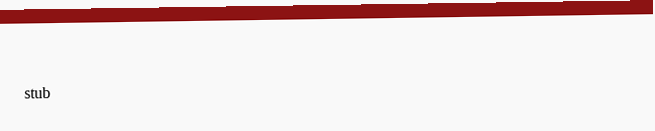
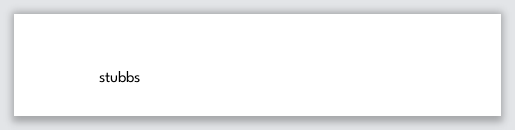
[24,87,51,99] stub -> [99,71,140,83] stubbs

